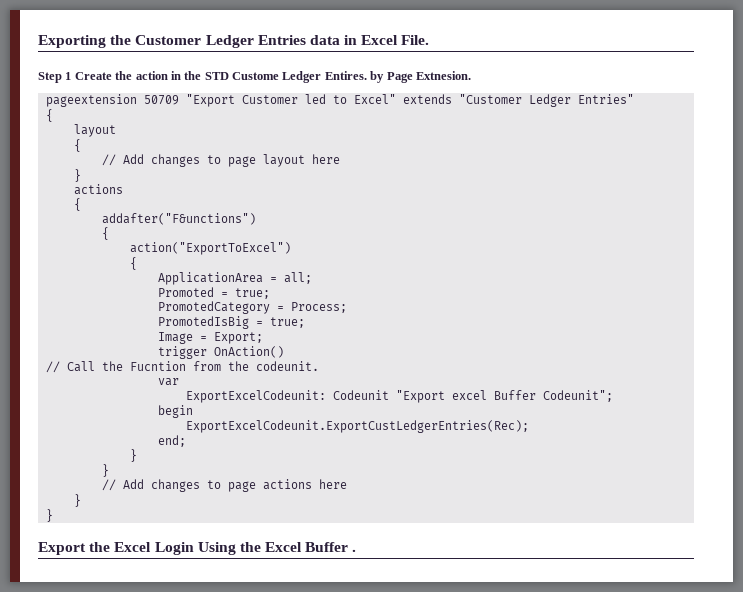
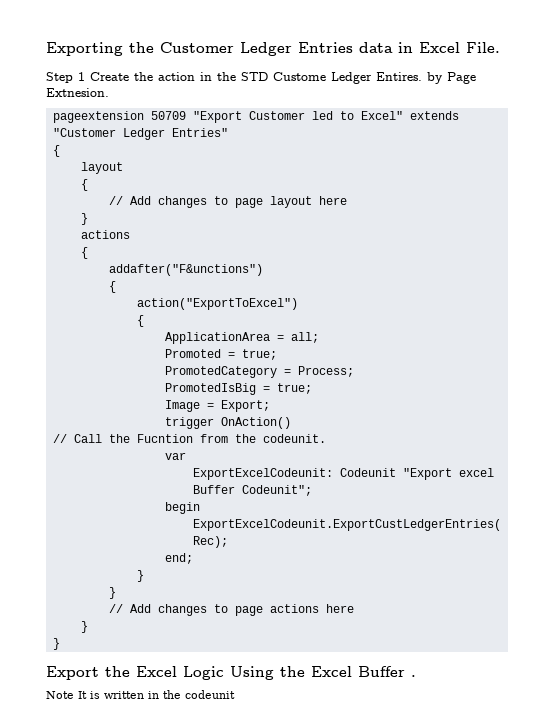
[154,542,194,555] Login -> [183,666,224,680] Logic
(357, 550) none -> [46,690,235,699] // Note It is written in the codeunit

